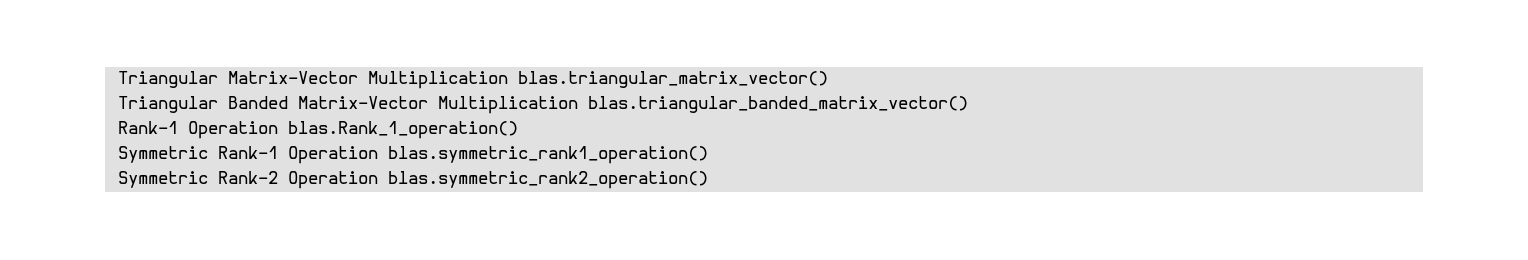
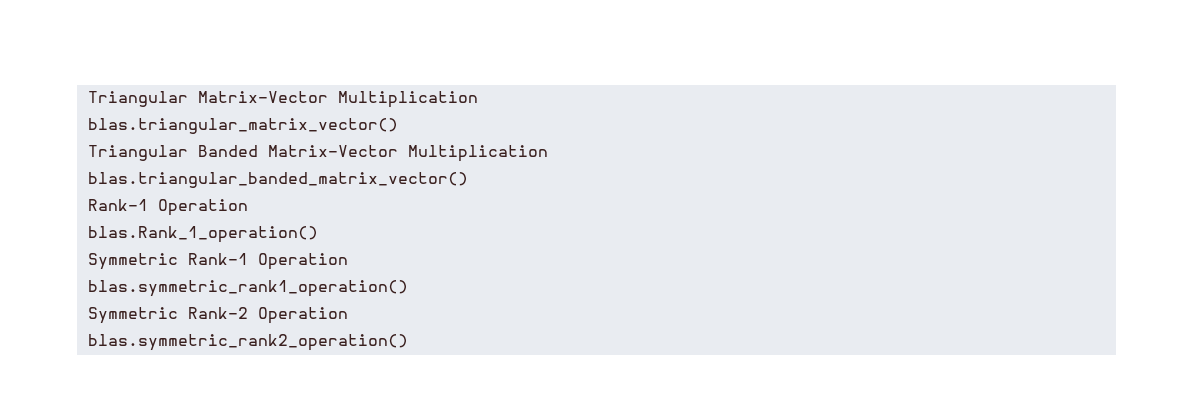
(509, 80) none -> (479, 99) //
(579, 105) none -> (549, 153) //
(279, 130) none -> (249, 207) //
(379, 155) none -> (349, 261) //
(379, 180) none -> (349, 315) //

